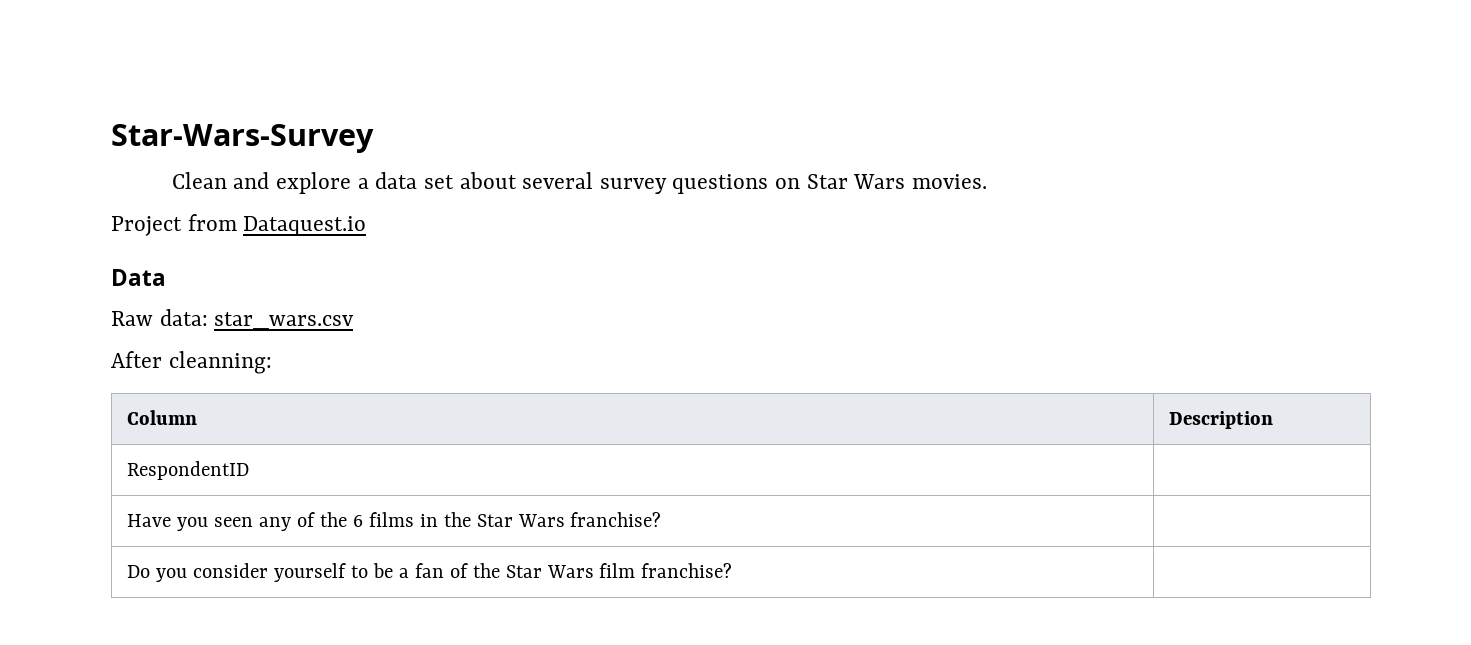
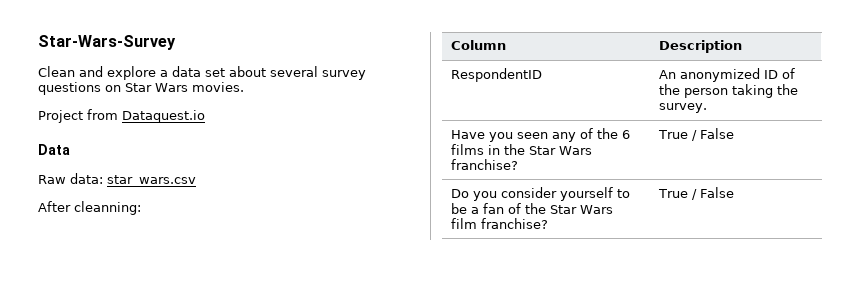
(250, 470) none -> [658,68,795,82] [658,84,798,98] [658,103,707,113] An anonymized ID of the person taking the survey.
(662, 519) none -> [657,128,734,141] True / False
(733, 570) none -> [657,187,734,200] True / False

